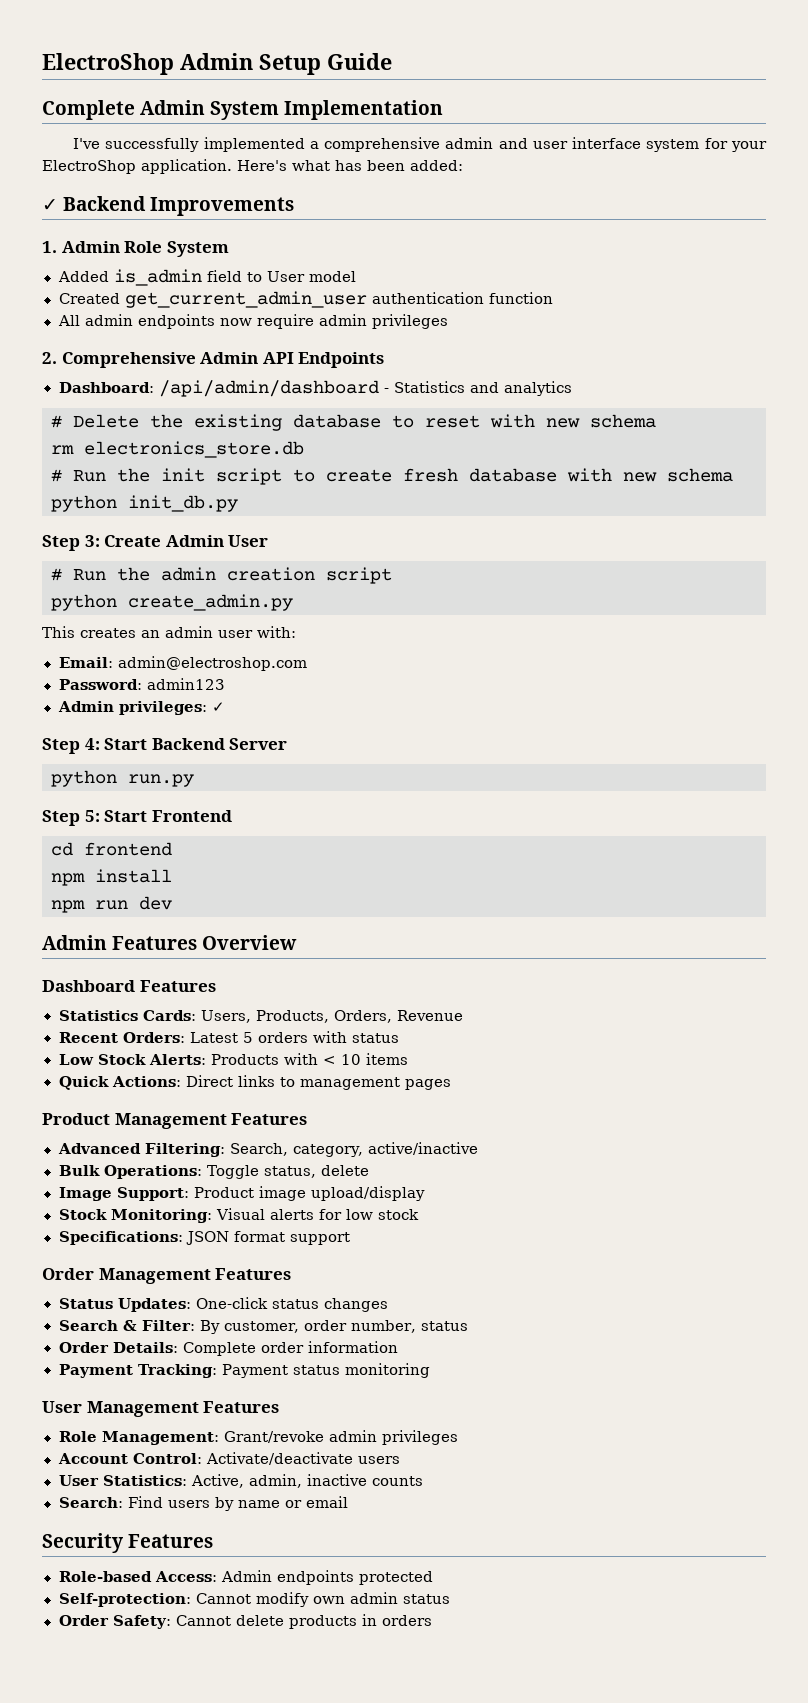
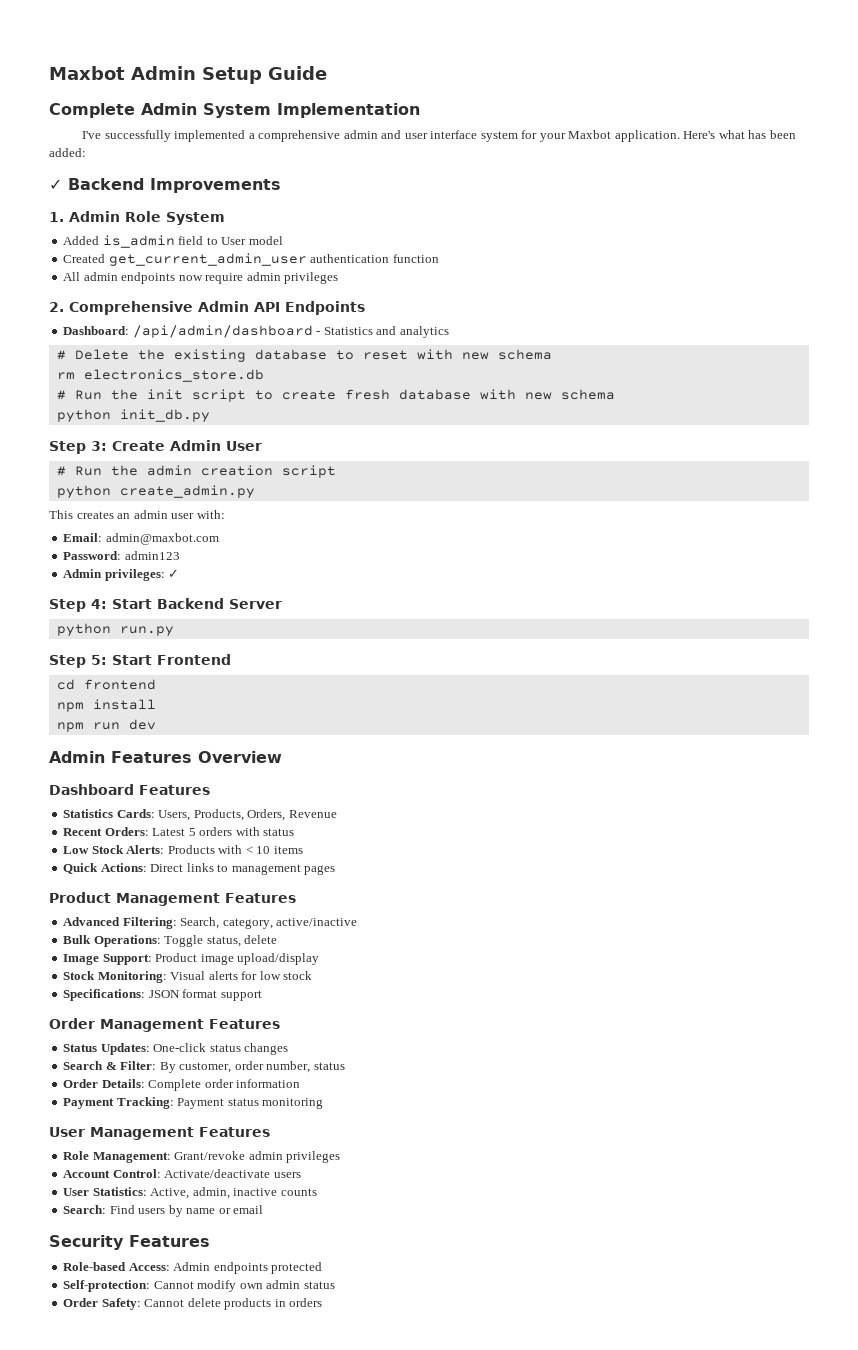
[42,53,174,75] ElectroShop -> [49,66,125,80] Maxbot
[42,160,136,174] ElectroShop -> [568,130,612,139] Maxbot
[117,656,307,671] admin@electroshop.com -> [105,533,219,545] admin@maxbot.com

